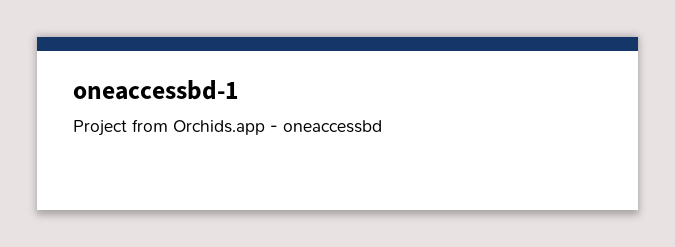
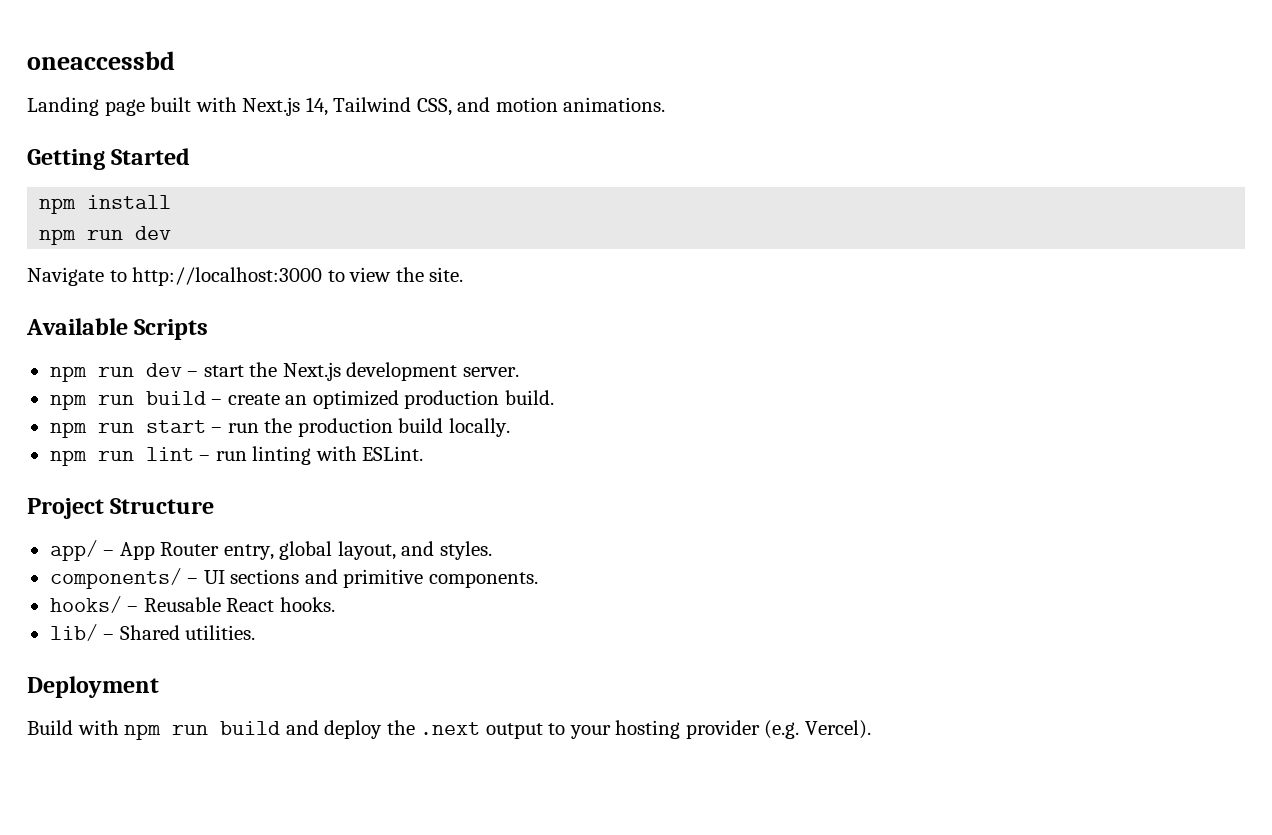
[73,80,238,100] [73,119,382,136] oneaccessbd-1 // Project from Orchids.app - oneaccessbd -> [27,51,175,70] [27,97,666,116] [27,148,191,170] [39,195,172,214] [39,226,172,245] [27,267,464,286] [26,318,209,340] [49,362,519,382] [49,390,554,410] [49,418,510,438] [49,446,424,466] [27,498,215,519] [49,540,492,561] [49,568,538,589] [49,596,335,613] [49,624,256,641] [27,676,159,698] [27,720,871,740] oneaccessbd // Landing page built with Next.js 14, Tailwind CSS, and motion animations. // Getting Started // npm install // npm run dev // Navigate to http://localhost:3000 to view the site. // Available Scripts // npm run dev – start the Next.js development server. // npm run build – create an optimized production build. // npm run start – run the production build locally. // npm run lint – run linting with ESLint. // Project Structure // app/ – App Router entry, global layout, and styles. // components/ – UI sections and primitive components. // hooks/ – Reusable React hooks. // lib/ – Shared utilities. // Deployment // Build with npm run build and deploy the .next output to your hosting provider (e.g. Vercel).

